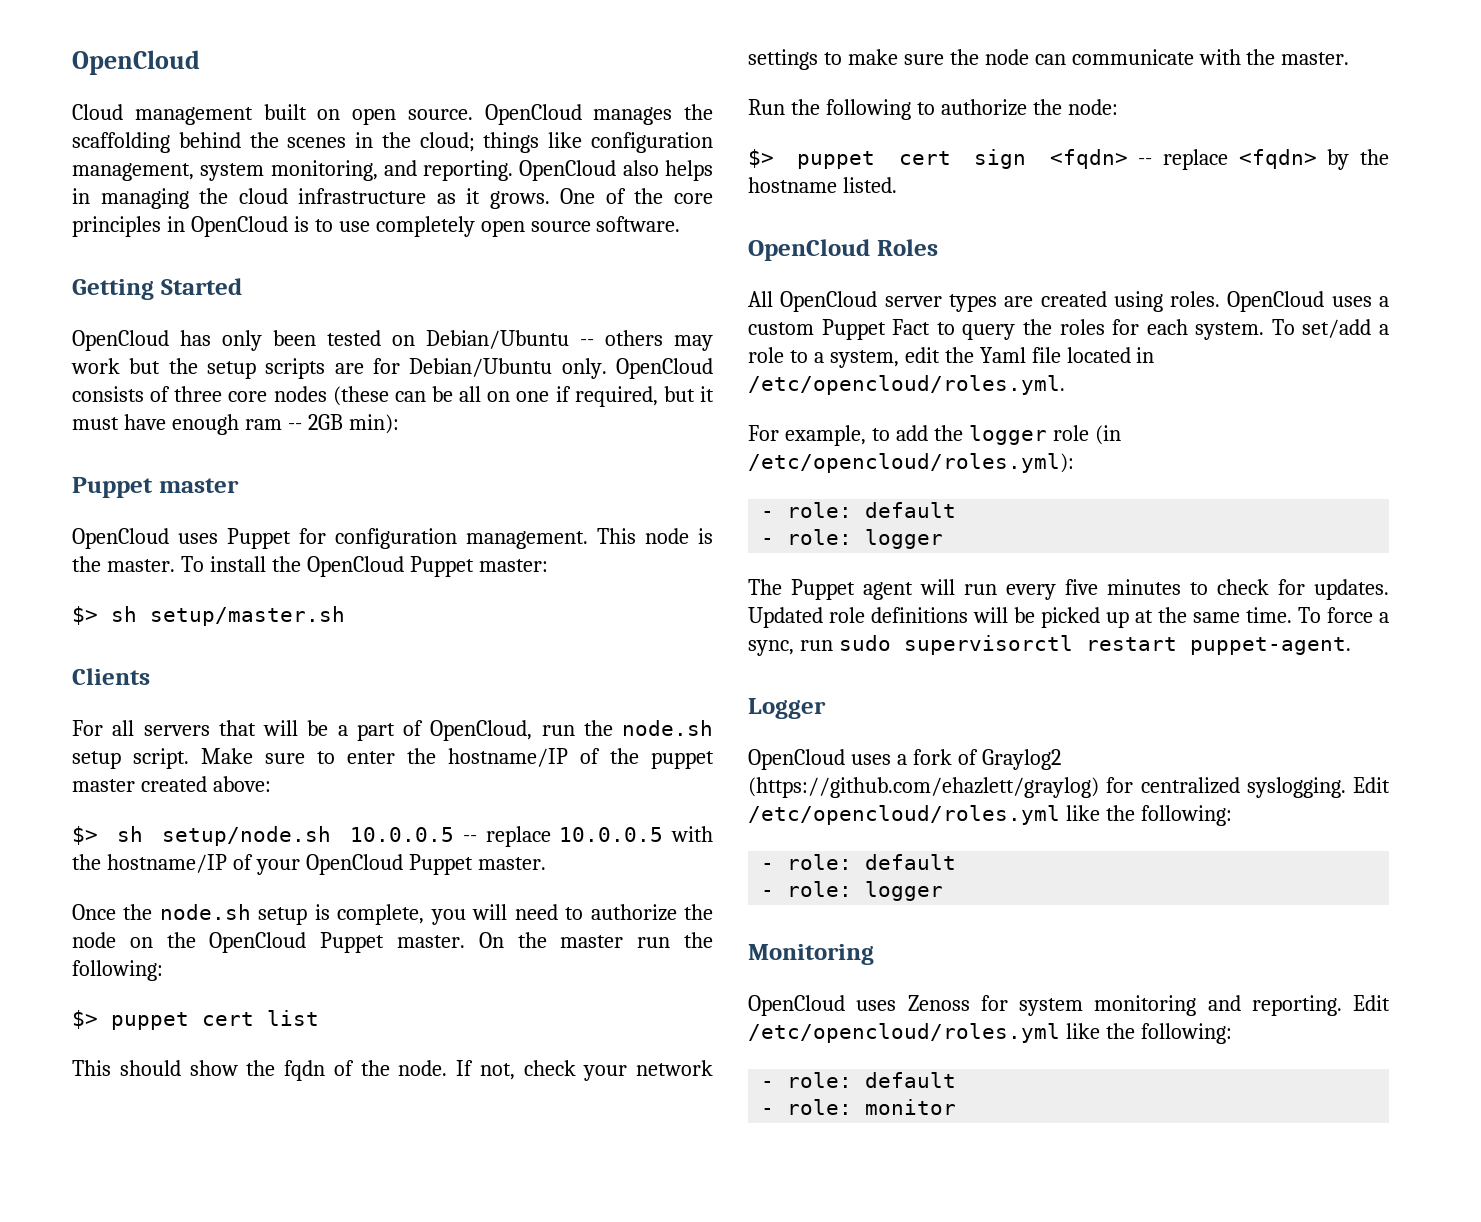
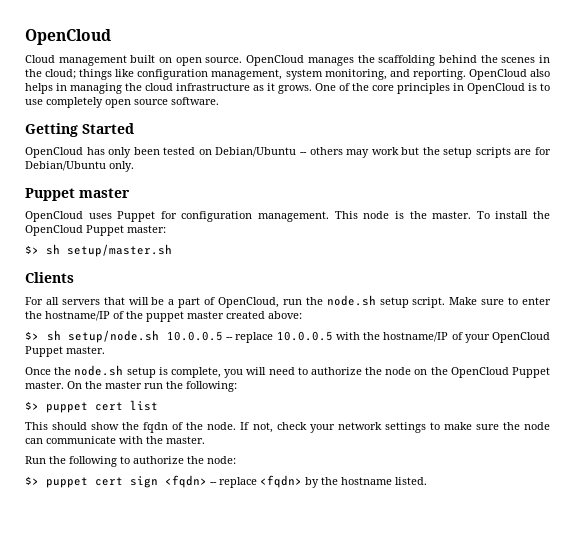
[615,358,713,379] [72,386,715,407] [72,414,399,435] OpenCloud consists of three core nodes (these can be all on one if required, but it must have enough ram -- 2GB min): -> (134, 166) none
[748,239,938,261] [748,291,1389,312] [748,319,1389,340] [748,347,1155,368] [748,375,1065,395] [748,425,1121,446] [748,453,1074,473] [761,502,957,518] [761,529,944,549] [748,579,1389,600] [748,607,1389,628] [748,635,1351,656] [748,698,826,719] [748,749,1061,770] [748,777,1390,798] [748,805,1232,826] [761,854,957,870] [761,881,944,901] [748,944,874,965] [748,995,1390,1016] [748,1023,1232,1044] [761,1072,957,1088] [761,1099,957,1115] // OpenCloud Roles // All OpenCloud server types are created using roles. OpenCloud uses a custom Puppet Fact to query the roles for each system. To set/add a role to a system, edit the Yaml file located in /etc/opencloud/roles.yml. // For example, to add the logger role (in /etc/opencloud/roles.yml): // - role: default // - role: logger // The Puppet agent will run every five minutes to check for updates. Updated role definitions will be picked up at the same time. To force a sync, run sudo supervisorctl restart puppet-agent. // Logger // OpenCloud uses a fork of Graylog2 (https://github.com/ehazlett/graylog) for centralized syslogging. Edit /etc/opencloud/roles.yml like the following: // - role: default // - role: logger // Monitoring // OpenCloud uses Zenoss for system monitoring and reporting. Edit /etc/opencloud/roles.yml like the following: // - role: default // - role: monitor -> (427, 481) none

